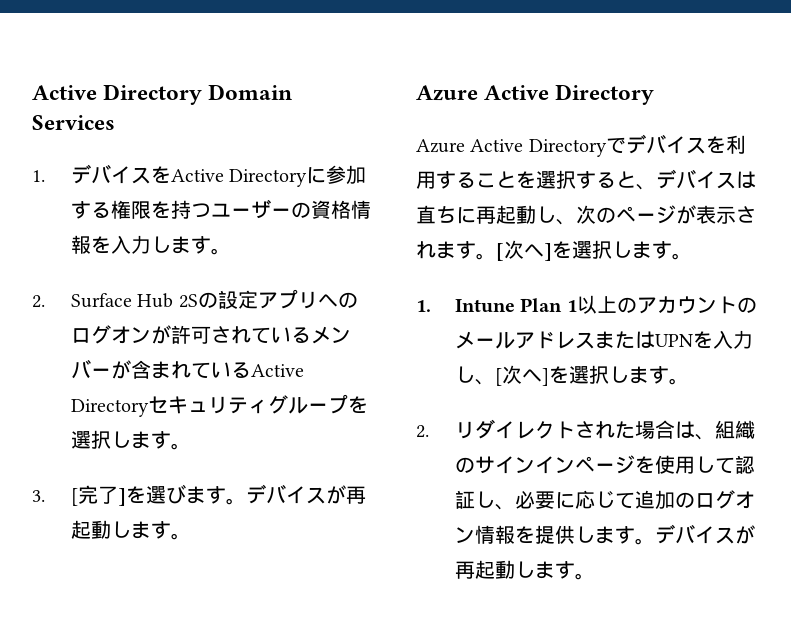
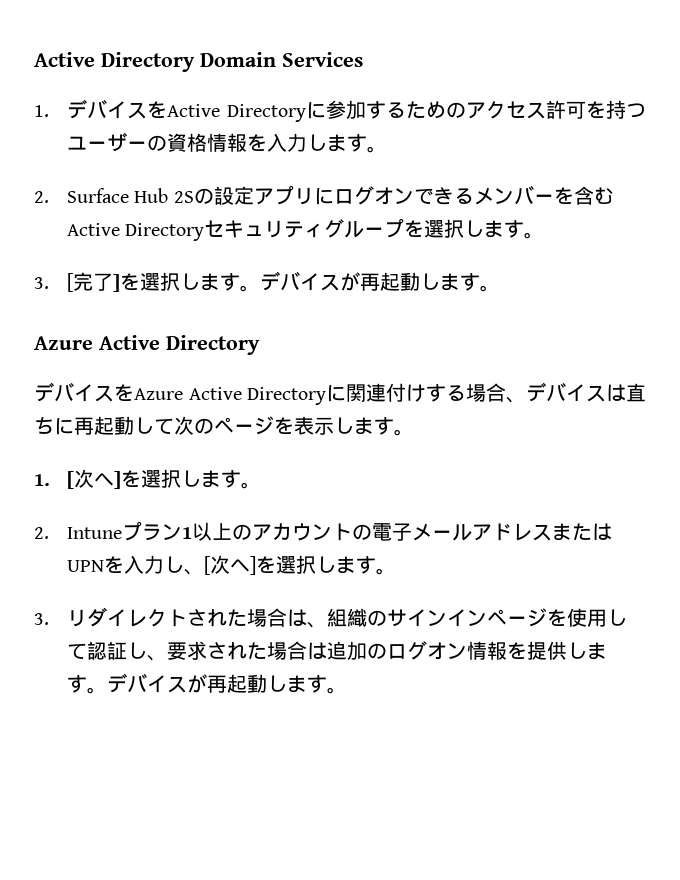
[110,200,151,219] 権限 -> [406,100,586,119] ためのアクセス許可
[317,292,358,308] [70,325,351,344] [70,359,251,379] へのログオンが許可されているメンバーが含まれている -> [313,185,614,205] にログオンできるメンバーを含む
[165,484,186,504] び -> [159,272,200,291] 択し
[416,134,746,157] [416,170,636,189] Azure Active Directoryでデバイスを利用することを選択すると -> [34,382,507,405] デバイスをAzure Active Directoryに関連付けする場合
[556,219,576,225] 、 -> [154,418,174,435] て
[676,205,756,224] [416,240,692,261] [416,298,563,313] が表示されます。[次へ]を選択します。 // 1. Intune Plan -> [274,416,414,436] [34,469,261,489] [34,521,182,541] を表示します。 // 1. [次へ]を選択します。 // 2. Intuneプラン
(757, 305) none -> [371,523,412,541] 電子
[416,425,429,438] 2. -> [34,613,49,625] 3.
[514,490,635,509] 必要に応じて -> [166,641,327,660] 要求された場合は

